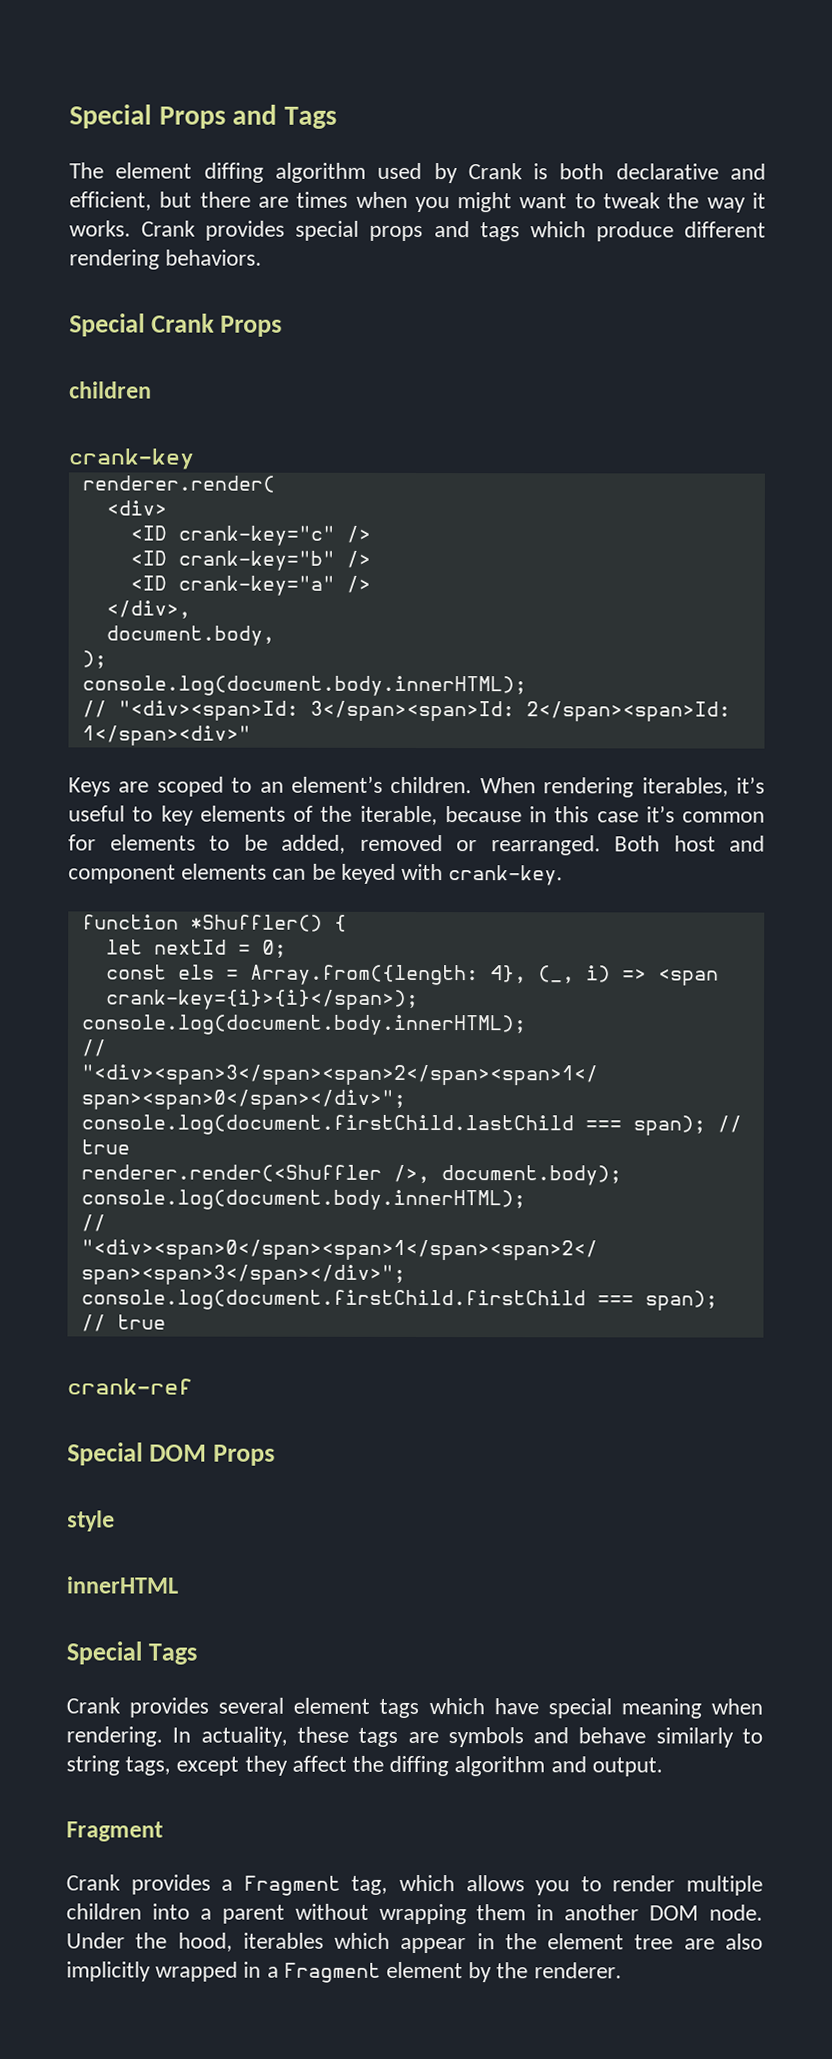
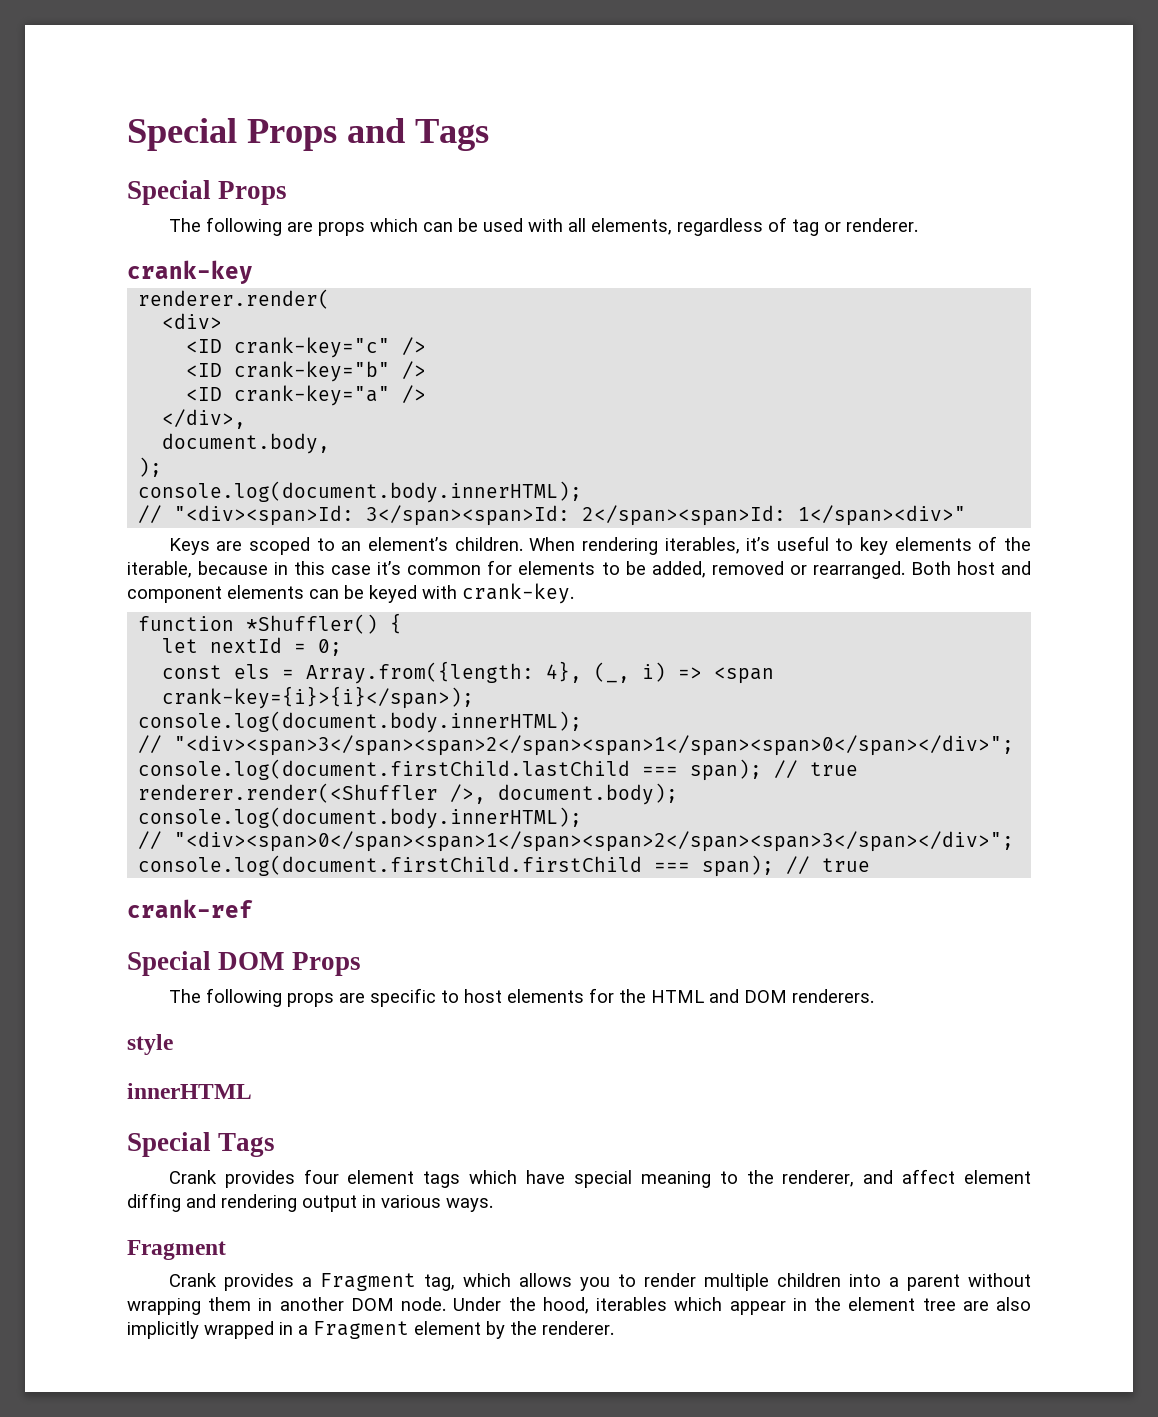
[69,162,766,184] [69,191,766,213] [69,220,766,242] [69,249,263,270] [69,313,282,337] [69,381,152,399] // The element diffing algorithm used by Crank is both declarative and efficient, but there are times when you might want to tweak the way it works. Crank provides special props and tags which produce different rendering behaviors. // Special Crank Props // children -> [127,180,288,205] [168,217,918,236] // Special Props // The following are props which can be used with all elements, regardless of tag or renderer.
(275, 1455) none -> [168,988,874,1007] // The following props are specific to host elements for the HTML and DOM renderers.
[218,1697,285,1714] several -> [303,1169,339,1184] four
[710,1698,763,1715] [66,1726,763,1748] [66,1755,663,1777] when rendering. In actuality, these tags are symbols and behave similarly to string tags, except they affect the diffing algorithm and output. -> [719,1169,1031,1187] [127,1193,493,1212] to the renderer, and affect element diffing and rendering output in various ways.

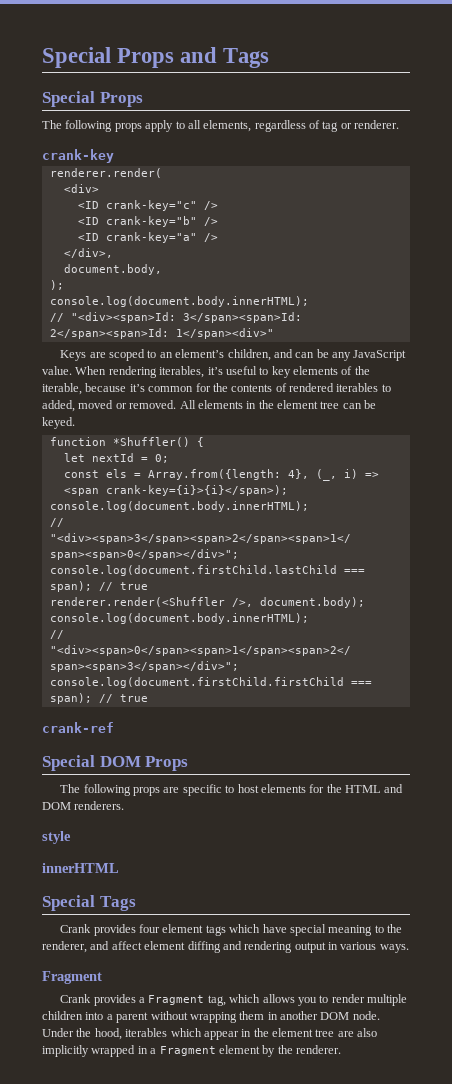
[286,218,563,236] are props which can be used with -> [114,120,185,132] props apply to
[454,537,523,551] children. -> [227,349,407,361] [42,366,72,375] children, and can be any JavaScript value.
[274,560,1031,579] [127,583,574,604] in this case it’s common for elements to be added, removed or rearranged. Both host and component elements can be keyed with crank-key. -> [129,383,391,392] [42,400,377,412] [42,417,75,429] it’s common for the contents of rendered iterables to added, moved or removed. All elements in the element tree can be keyed.

